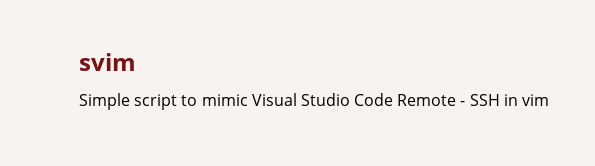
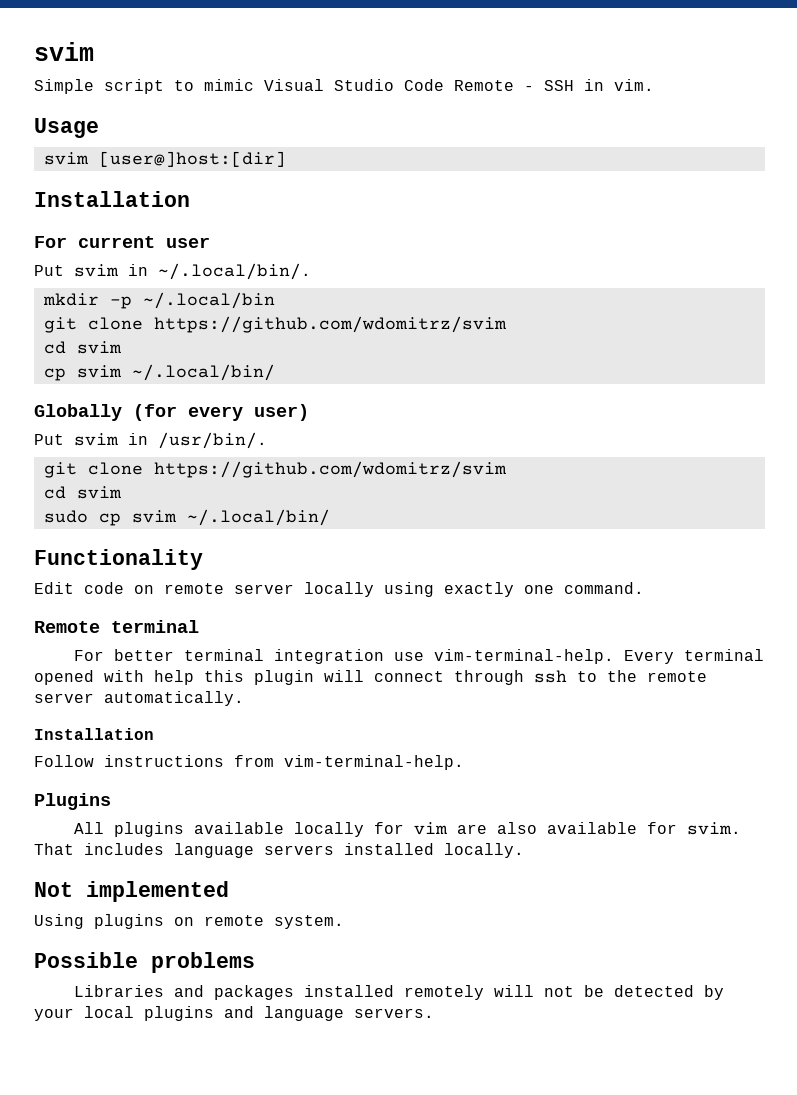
[522,94,550,106] vim -> [614,79,654,91] [34,118,99,138] [43,151,286,167] [34,191,190,207] [34,236,210,248] [34,263,311,280] [42,292,275,309] [43,316,507,333] [43,341,122,354] [43,364,275,381] [34,404,309,421] [34,432,267,449] [43,461,507,478] [43,486,122,499] [43,509,330,526] [34,549,203,570] [34,582,644,597] [34,620,199,633] [74,649,765,664] [34,670,707,685] [34,691,244,706] [34,728,154,740] [34,755,464,770] [34,793,111,810] [74,822,742,837] [34,843,524,858] [34,881,229,902] [34,914,344,929] [34,952,255,973] [74,985,725,1000] [34,1006,434,1021] vim. // Usage // svim [user@]host:[dir] // Installation // For current user // Put svim in ~/.local/bin/. // mkdir -p ~/.local/bin // git clone https://github.com/wdomitrz/svim // cd svim // cp svim ~/.local/bin/ // Globally (for every user) // Put svim in /usr/bin/. // git clone https://github.com/wdomitrz/svim // cd svim // sudo cp svim ~/.local/bin/ // Functionality // Edit code on remote server locally using exactly one command. // Remote terminal // For better terminal integration use vim-terminal-help. Every terminal opened with help this plugin will connect through ssh to the remote server automatically. // Installation // Follow instructions from vim-terminal-help. // Plugins // All plugins available locally for vim are also available for svim. That includes language servers installed locally. // Not implemented // Using plugins on remote system. // Possible problems // Libraries and packages installed remotely will not be detected by your local plugins and language servers.

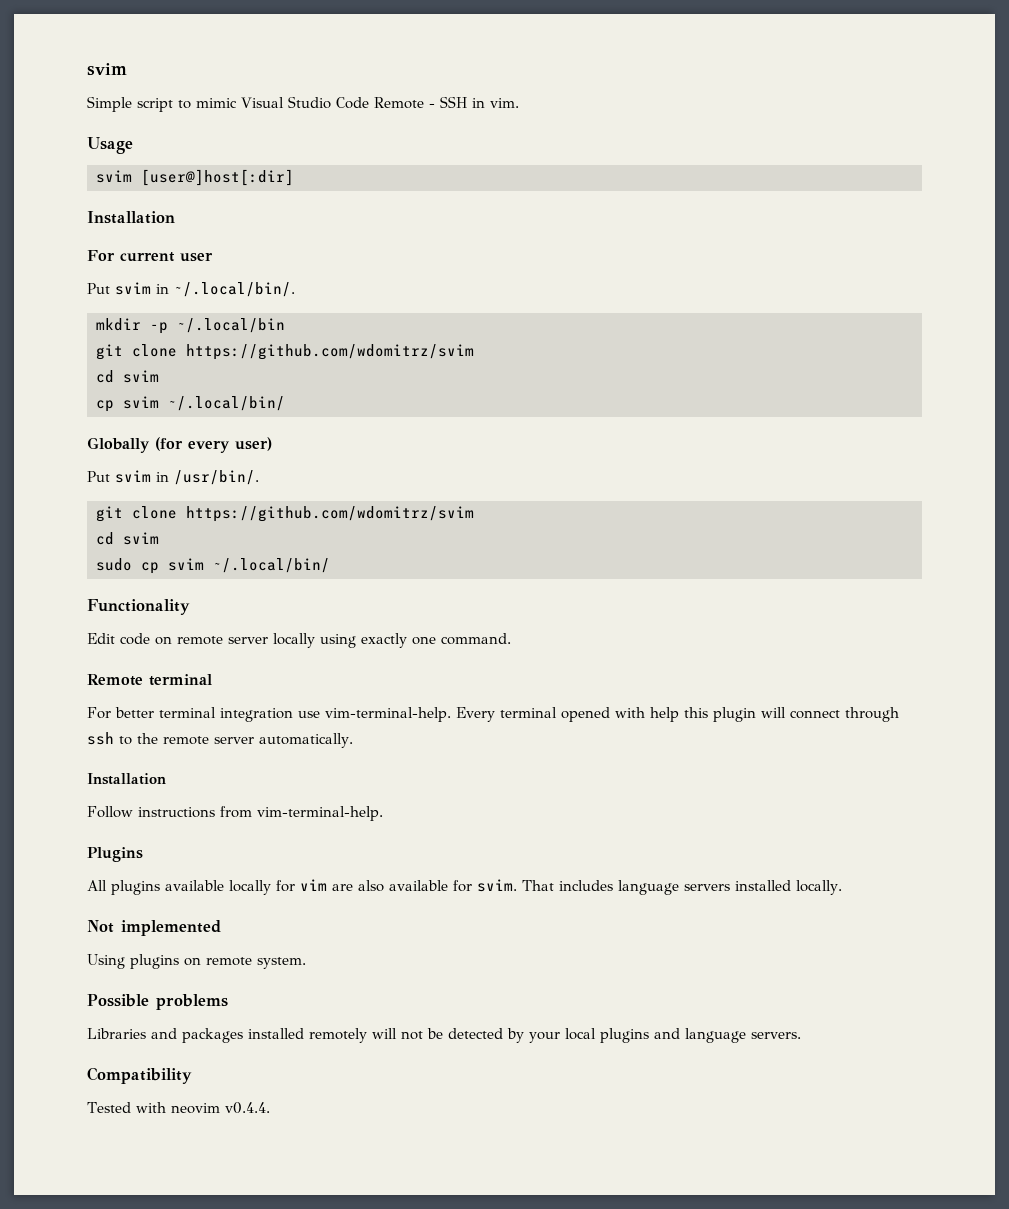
[98,151,286,167] [user@]host:[dir] -> [141,169,294,186] [user@]host[:dir]
(434, 1013) none -> [87,1067,192,1084] [87,1102,270,1114] // Compatibility // Tested with neovim v0.4.4.

